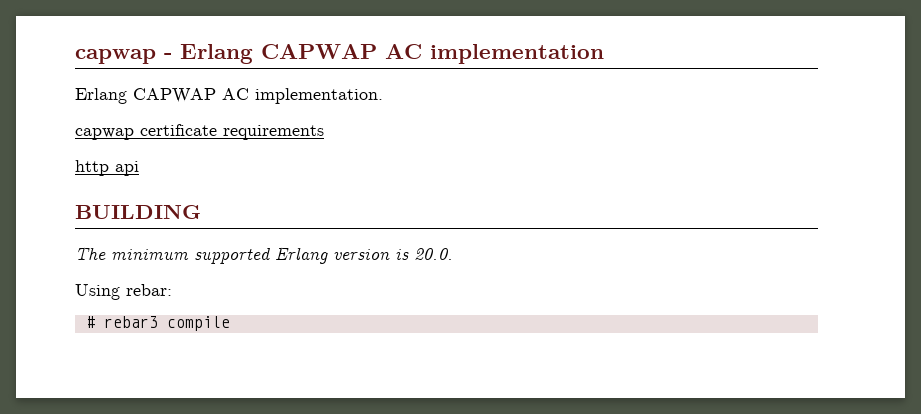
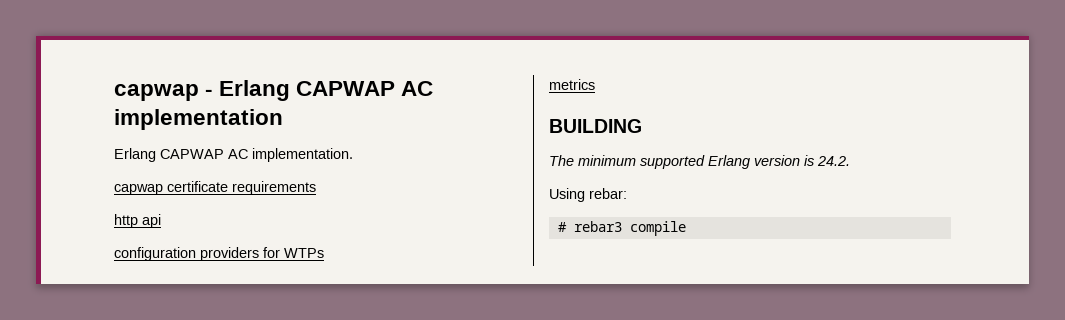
(139, 168) none -> [114,247,324,261] [549,79,595,90] // configuration providers for WTPs // metrics
[414,248,453,260] 20.0. -> [817,156,850,166] 24.2.

